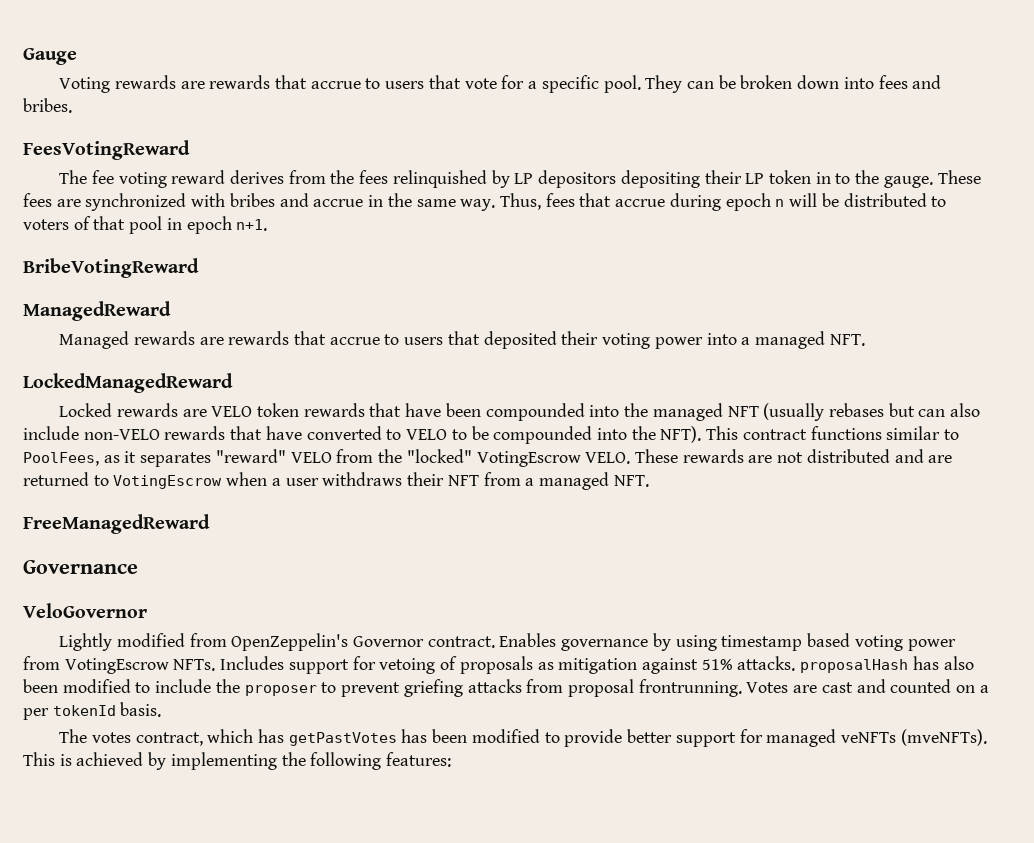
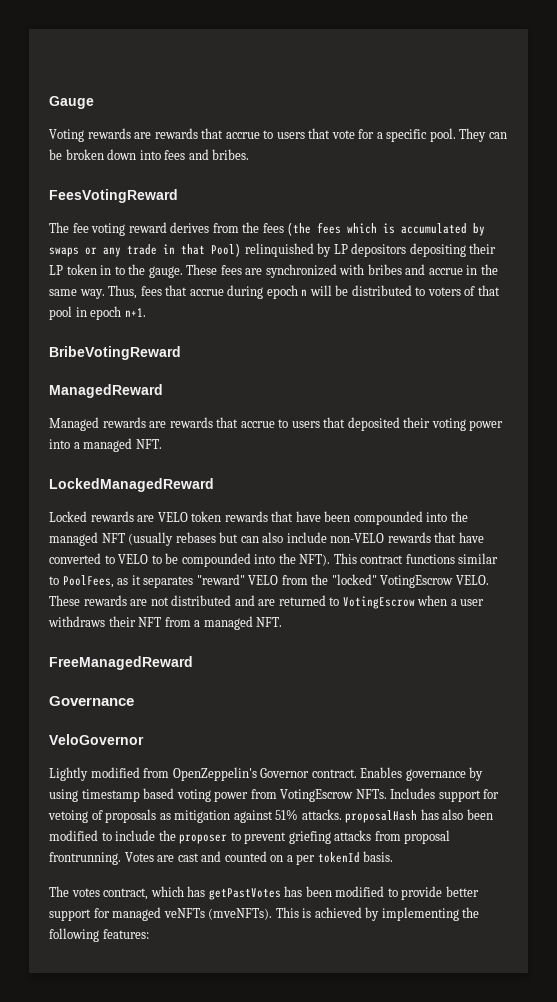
(389, 177) none -> [287,222,486,236] [49,243,241,257] (the fees which is accumulated by swaps or any trade in that Pool)

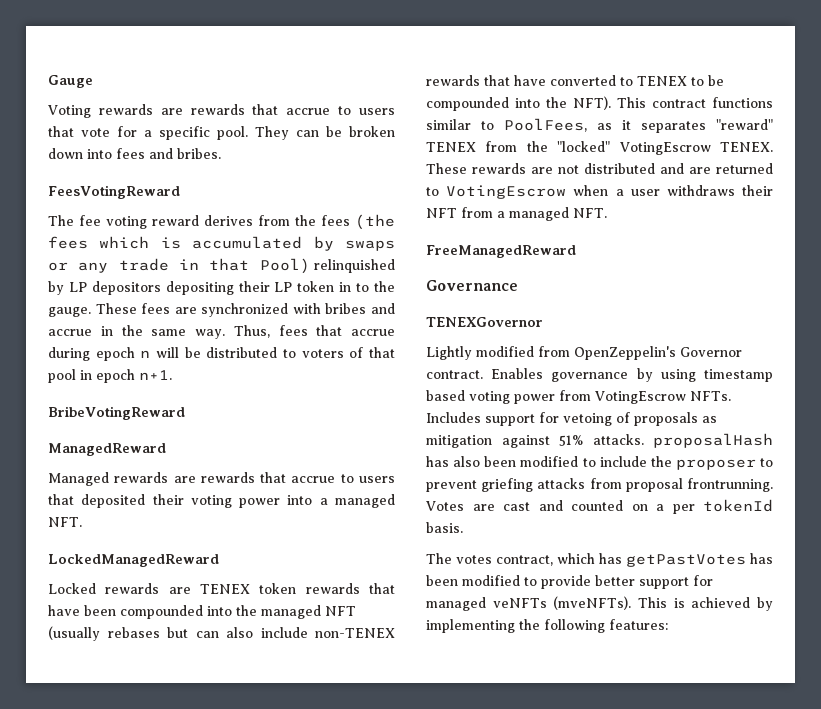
[157,512,188,522] VELO -> [200,584,250,594] TENEX
[330,533,385,543] non-VELO -> [315,628,395,638] non-TENEX
[118,554,149,564] VELO -> [637,76,687,86] TENEX
[248,575,279,585] VELO -> [426,142,476,152] TENEX
[455,575,489,585] VELO. -> [720,142,773,152] TENEX.
[49,734,144,745] VeloGovernor -> [426,317,543,327] TENEXGovernor

